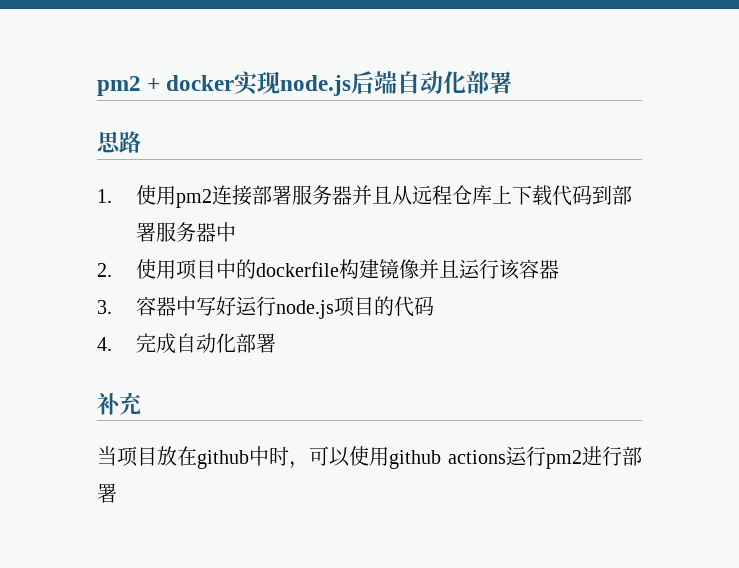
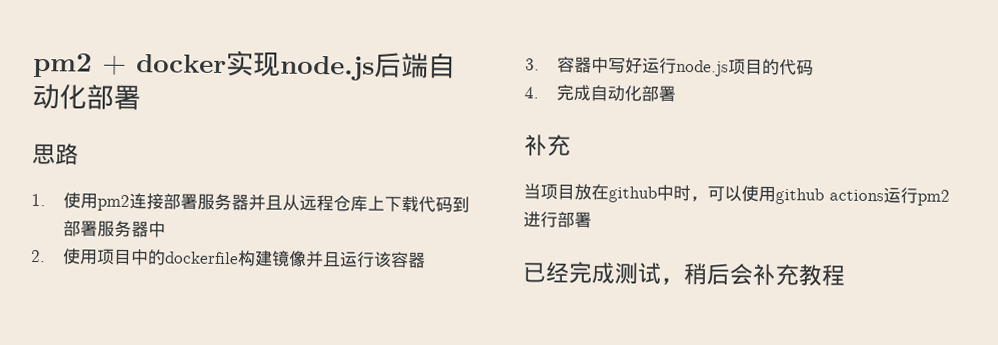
(117, 493) none -> [522,261,846,287] // 已经完成测试，稍后会补充教程

